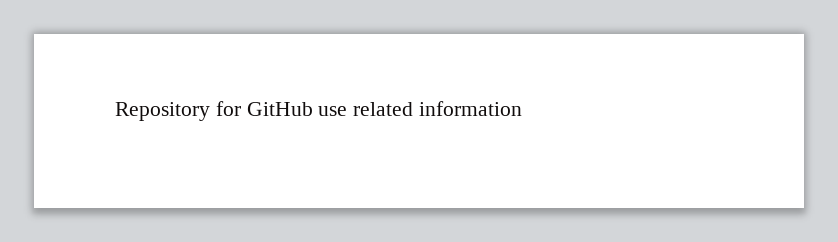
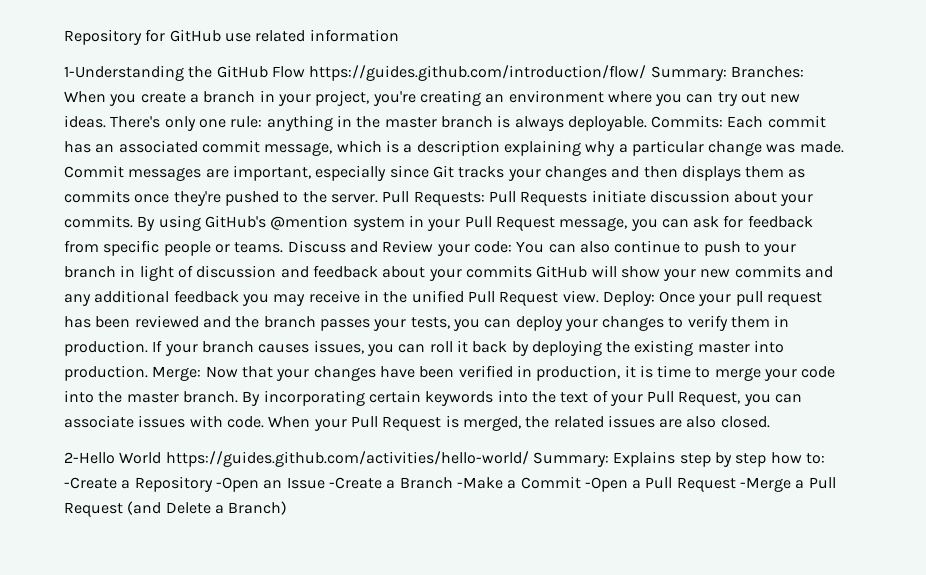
(523, 108) none -> [64,65,804,81] [64,90,801,106] [64,115,826,131] [64,140,844,156] [64,165,806,181] [64,190,814,206] [64,215,813,231] [64,240,797,256] [64,265,834,281] [64,290,823,306] [64,315,790,331] [64,340,785,356] [64,365,836,381] [64,390,803,406] [64,415,770,431] [64,451,825,467] [64,476,836,492] [64,501,288,517] // 1-Understanding the GitHub Flow https://guides.github.com/introduction/flow/ Summary: Branches: When you create a branch in your project, you're creating an environment where you can try out new ideas. There's only one rule: anything in the master branch is always deployable. Commits: Each commit has an associated commit message, which is a description explaining why a particular change was made. Commit messages are important, especially since Git tracks your changes and then displays them as commits once they're pushed to the server. Pull Requests: Pull Requests initiate discussion about your commits. By using GitHub's @mention system in your Pull Request message, you can ask for feedback from specific people or teams. Discuss and Review your code: You can also continue to push to your branch in light of discussion and feedback about your commits GitHub will show your new commits and any additional feedback you may receive in the unified Pull Request view. Deploy: Once your pull request has been reviewed and the branch passes your tests, you can deploy your changes to verify them in production. If your branch causes issues, you can roll it back by deploying the existing master into production. Merge: Now that your changes have been verified in production, it is time to merge your code into the master branch. By incorporating certain keywords into the text of your Pull Request, you can associate issues with code. When your Pull Request is merged, the related issues are also closed. // 2-Hello World https://guides.github.com/activities/hello-world/ Summary: Explains step by step how to: -Create a Repository -Open an Issue -Create a Branch -Make a Commit -Open a Pull Request -Merge a Pull Request (and Delete a Branch)

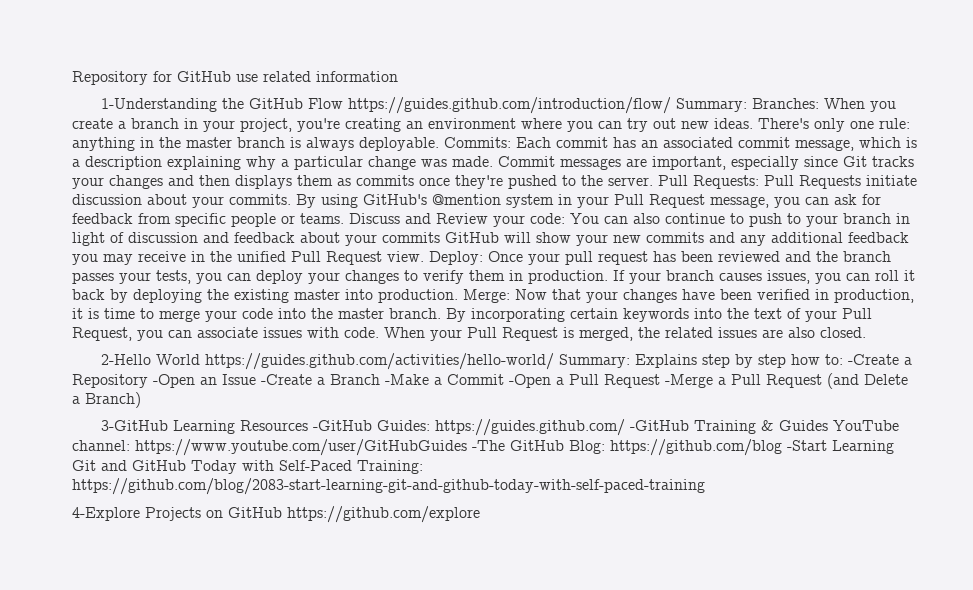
(288, 508) none -> [100,419,899,436] [72,439,894,456] [72,460,423,474] [72,478,705,495] [72,506,480,523] // 3-GitHub Learning Resources -GitHub Guides: https://guides.github.com/ -GitHub Training & Guides YouTube channel: https://www.youtube.com/user/GitHubGuides -The GitHub Blog: https://github.com/blog -Start Learning Git and GitHub Today with Self-Paced Training: https://github.com/blog/2083-start-learning-git-and-github-today-with-self-paced-training // 4-Explore Projects on GitHub https://github.com/explore

